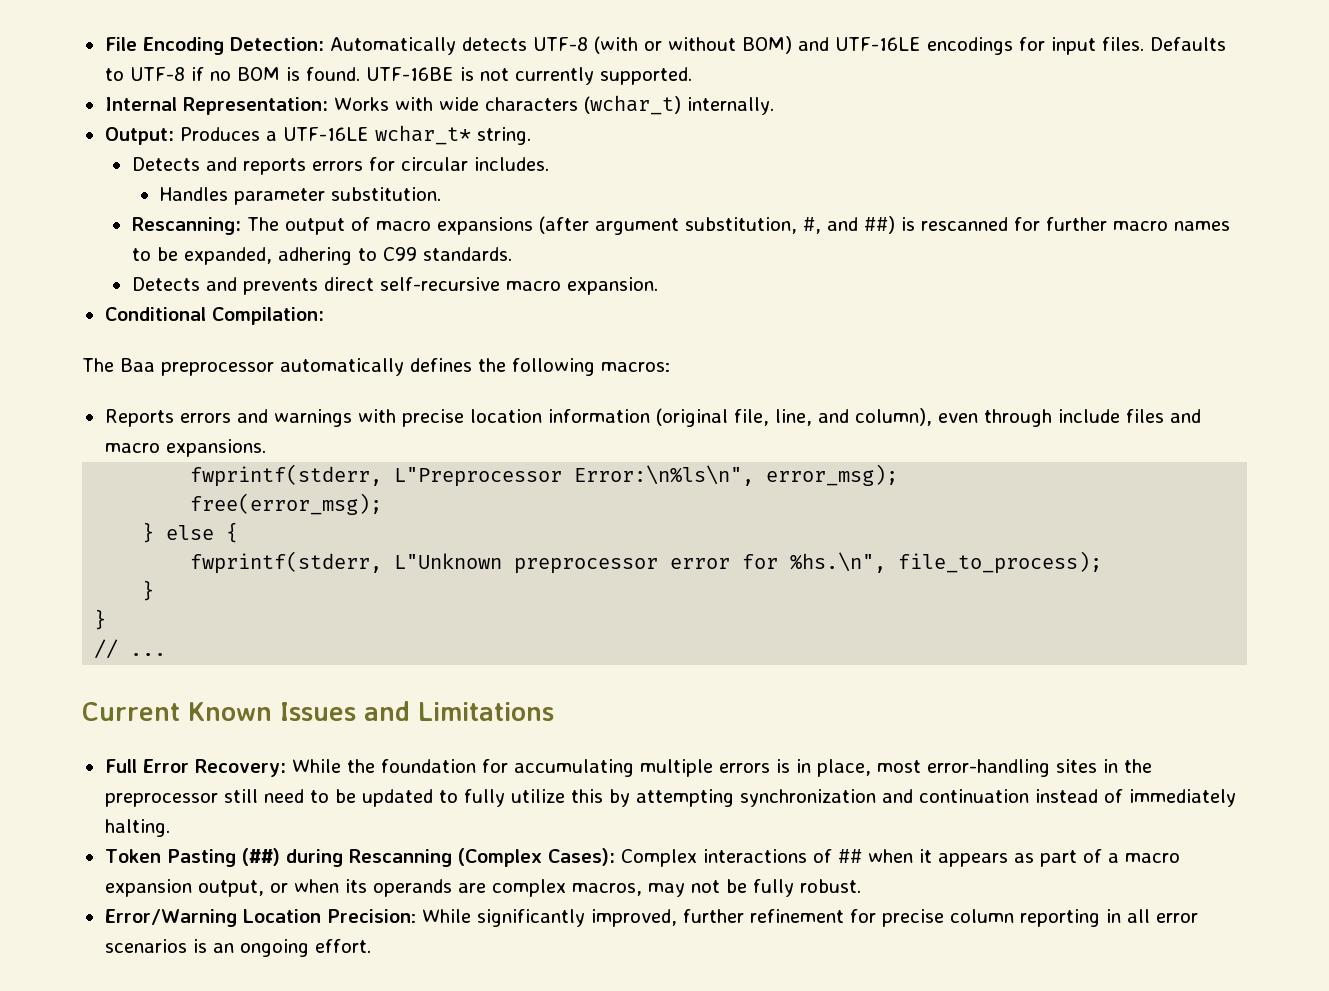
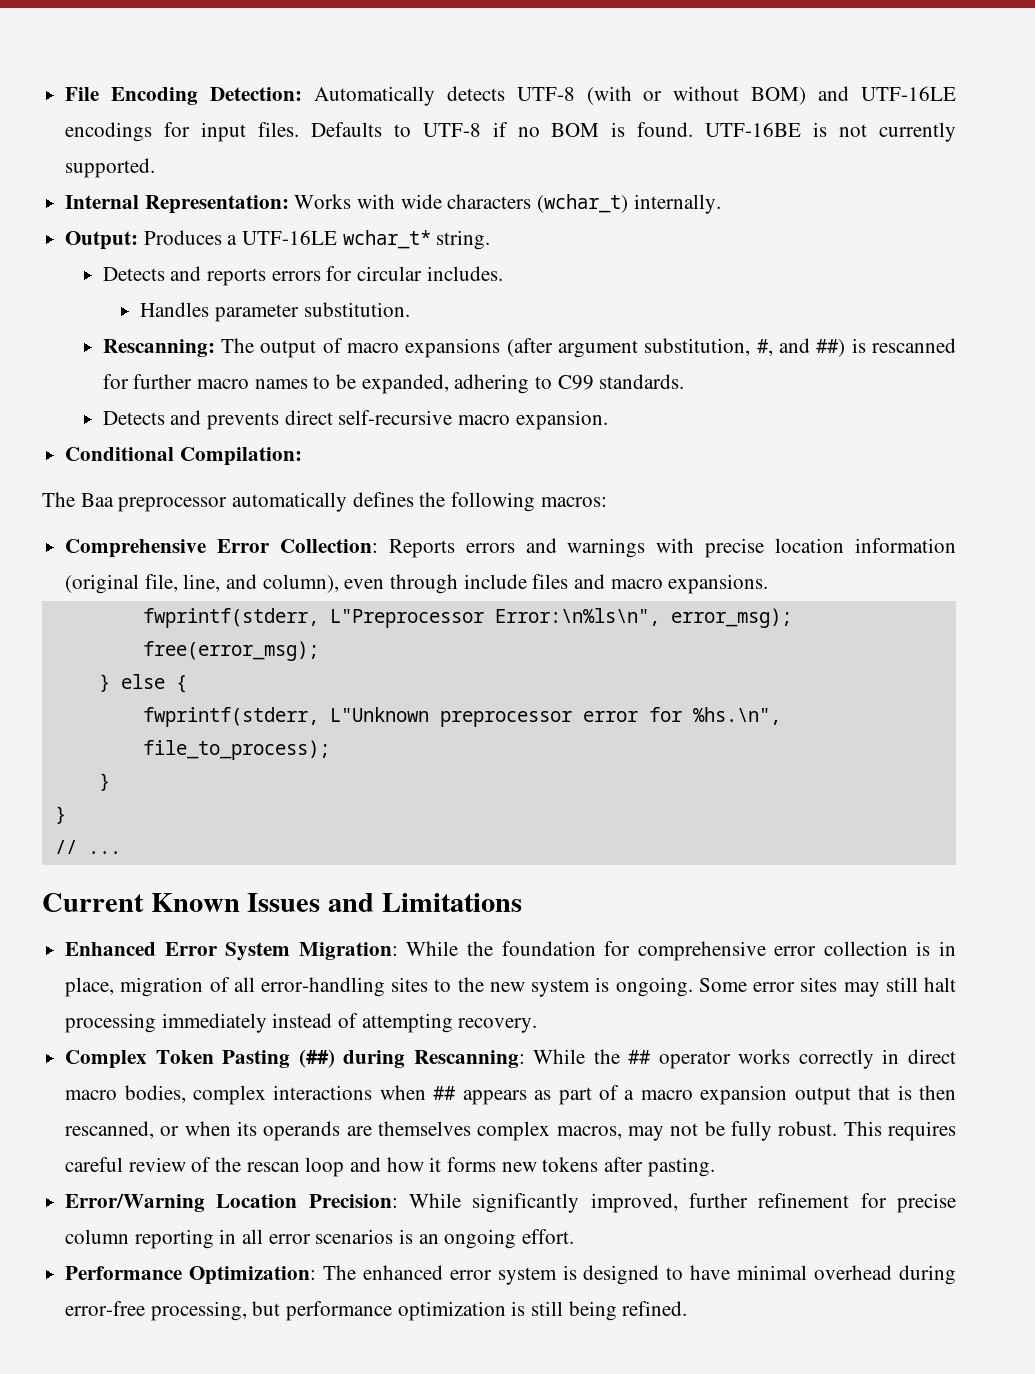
(670, 367) none -> [65,539,378,558] Comprehensive Error Collection:
[104,759,1152,777] [104,789,1236,807] [104,819,170,837] [104,848,932,867] Full Error Recovery: While the foundation for accumulating multiple errors is in place, most error-handling sites in the preprocessor still need to be updated to fully utilize this by attempting synchronization and continuation instead of immediately halting. // Token Pasting (##) during Rescanning (Complex Cases): Complex interactions of ## when it -> [65,941,957,961] [65,977,957,997] [65,1013,538,1033] [65,1049,956,1069] [65,1085,457,1105] Enhanced Error System Migration: While the foundation for comprehensive error collection is in place, migration of all error-handling sites to the new system is ongoing. Some error sites may still halt processing immediately instead of attempting recovery. // Complex Token Pasting (##) during Rescanning: While the ## operator works correctly in direct macro bodies, complex interactions when ##
[197,880,264,897] output, -> [794,1085,956,1105] [65,1121,155,1139] output that is then rescanned,
(486, 888) none -> [378,1121,472,1136] themselves
(861, 886) none -> [843,1121,957,1141] [65,1157,715,1177] This requires careful review of the rescan loop and how it forms new tokens after pasting.
(371, 946) none -> [65,1265,956,1285] [65,1301,688,1321] // Performance Optimization: The enhanced error system is designed to have minimal overhead during error-free processing, but performance optimization is still being refined.

